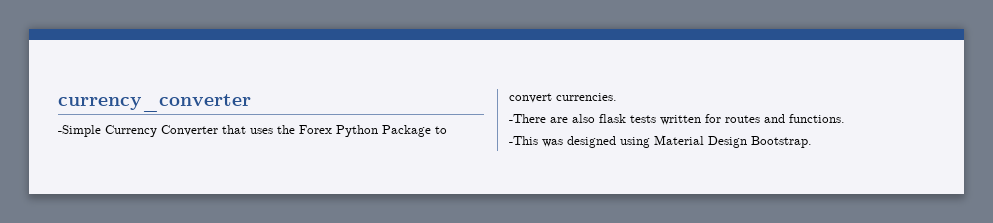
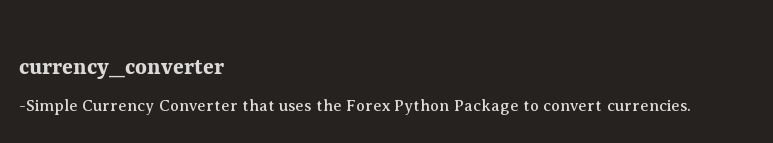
[509,114,845,125] [509,135,812,148] // -There are also flask tests written for routes and functions. // -This was designed using Material Design Bootstrap. -> (691, 105) none

